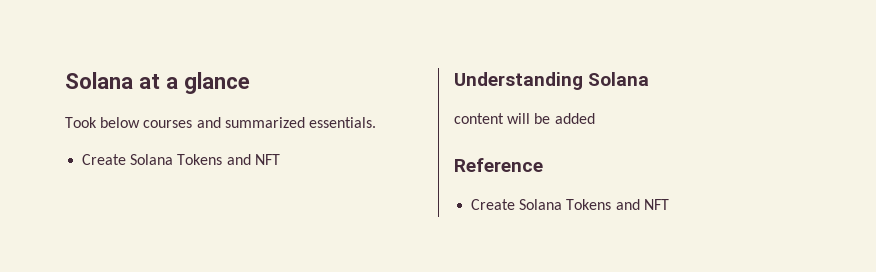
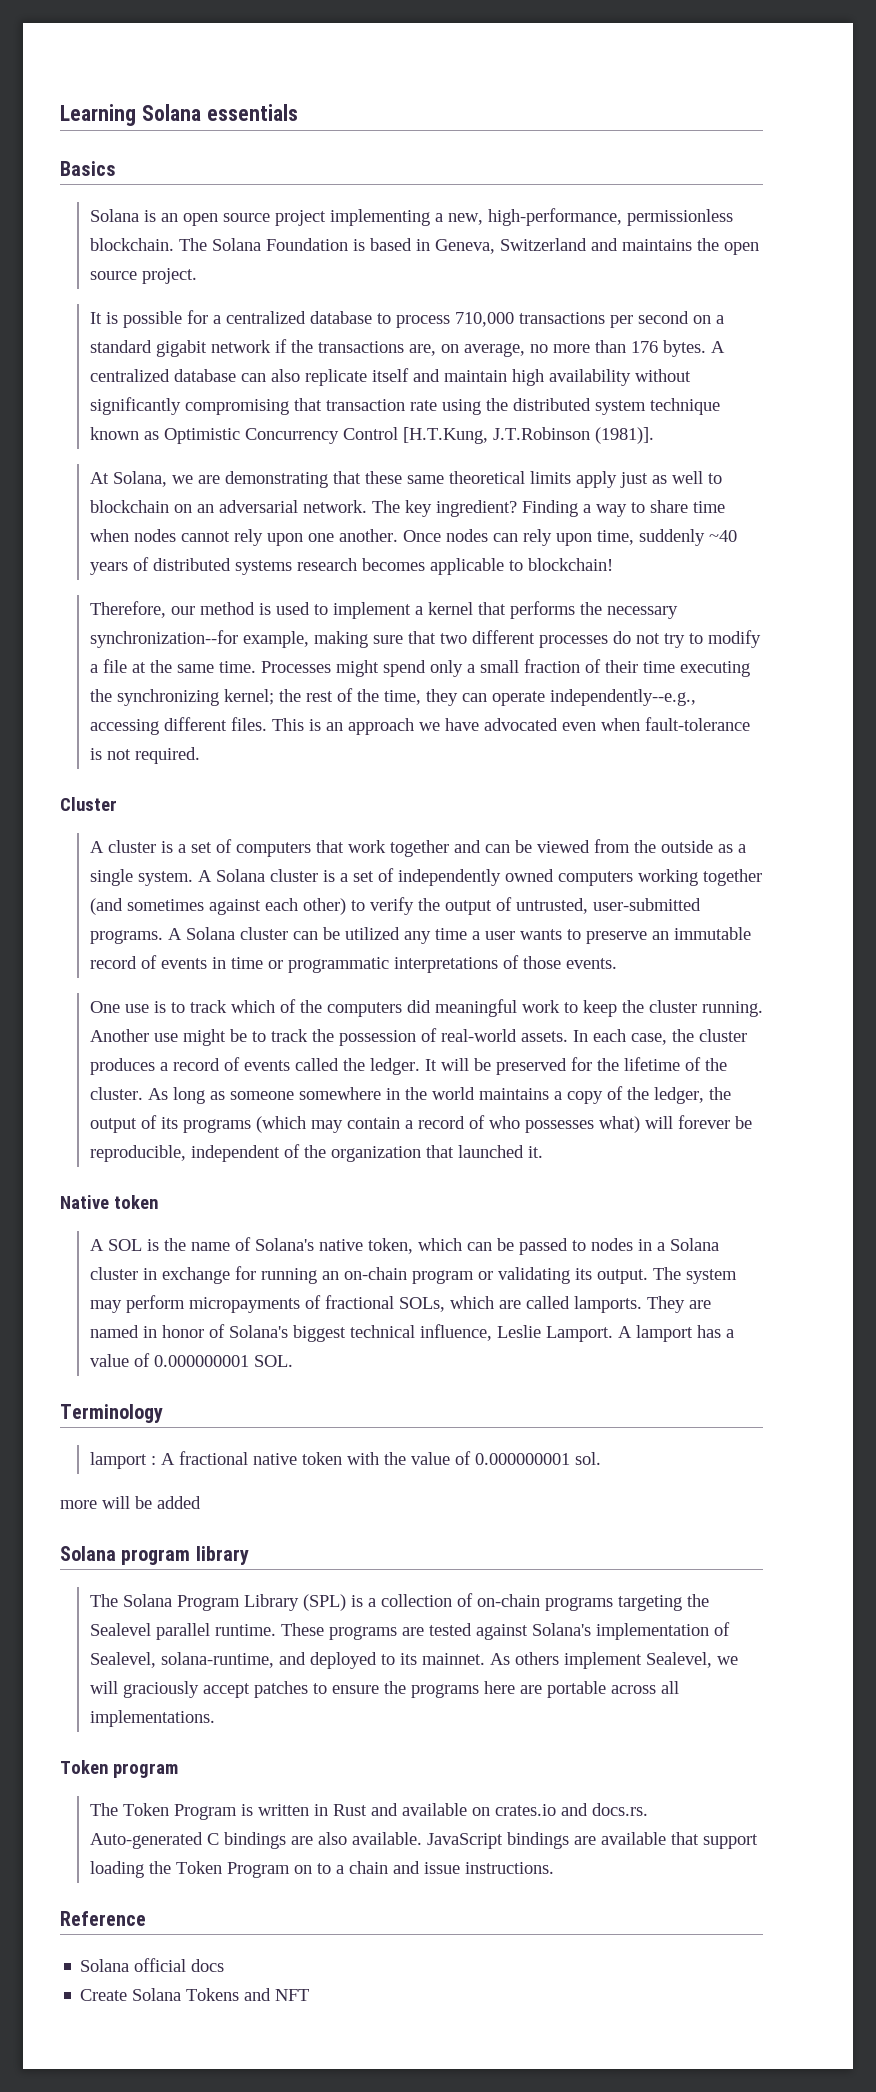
[65,72,250,94] [65,117,376,128] [82,154,280,165] [454,72,650,90] [454,113,595,124] [454,158,543,172] [471,199,669,210] Solana at a glance // Took below courses and summarized essentials. // Create Solana Tokens and NFT // Understanding Solana // content will be added // Reference // Create Solana Tokens and NFT -> [60,104,298,126] [60,161,116,176] [89,208,733,226] [89,238,759,255] [89,268,197,284] [89,310,724,328] [89,339,725,357] [89,368,691,386] [89,397,720,415] [89,427,654,444] [89,471,722,488] [89,500,725,517] [89,529,737,546] [89,557,613,575] [89,601,678,619] [89,630,761,648] [89,659,750,677] [89,688,696,706] [89,717,750,735] [89,747,200,764] [60,797,117,811] [89,839,746,857] [89,868,762,886] [89,897,701,915] [89,927,751,944] [89,955,617,973] [89,999,763,1017] [89,1028,747,1046] [89,1057,727,1075] [89,1086,731,1104] [89,1115,752,1133] [89,1144,543,1162] [60,1195,158,1209] [89,1237,719,1255] [89,1266,737,1284] [89,1295,711,1313] [89,1324,734,1342] [89,1353,293,1367] [60,1404,163,1423] [89,1451,601,1469] [60,1496,201,1509] [60,1546,249,1565] [89,1593,709,1611] [89,1622,730,1640] [89,1652,738,1669] [89,1681,679,1698] [89,1710,215,1727] [60,1760,178,1778] [89,1803,648,1820] [89,1832,758,1849] [89,1861,554,1878] [60,1911,146,1926] [80,1958,225,1972] [80,1988,310,2001] Learning Solana essentials // Basics // Solana is an open source project implementing a new, high-performance, permissionless blockchain. The Solana Foundation is based in Geneva, Switzerland and maintains the open source project. // It is possible for a centralized database to process 710,000 transactions per second on a standard gigabit network if the transactions are, on average, no more than 176 bytes. A centralized database can also replicate itself and maintain high availability without significantly compromising that transaction rate using the distributed system technique known as Optimistic Concurrency Control [H.T.Kung, J.T.Robinson (1981)]. // At Solana, we are demonstrating that these same theoretical limits apply just as well to blockchain on an adversarial network. The key ingredient? Finding a way to share time when nodes cannot rely upon one another. Once nodes can rely upon time, suddenly ~40 years of distributed systems research becomes applicable to blockchain! // Therefore, our method is used to implement a kernel that performs the necessary synchronization--for example, making sure that two different processes do not try to modify a file at the same time. Processes might spend only a small fraction of their time executing the synchronizing kernel; the rest of the time, they can operate independently--e.g., accessing different files. This is an approach we have advocated even when fault-tolerance is not required. // Cluster // A cluster is a set of computers that work together and can be viewed from the outside as a single system. A Solana cluster is a set of independently owned computers working together (and sometimes against each other) to verify the output of untrusted, user-submitted programs. A Solana cluster can be utilized any time a user wants to preserve an immutable record of events in time or programmatic interpretations of those events. // One use is to track which of the computers did meaningful work to keep the cluster running. Another use might be to track the possession of real-world assets. In each case, the cluster produces a record of events called the ledger. It will be preserved for the lifetime of the cluster. As long as someone somewhere in the world maintains a copy of the ledger, the output of its programs (which may contain a record of who possesses what) will forever be reproducible, independent of the organization that launched it. // Native token // A SOL is the name of Solana's native token, which can be passed to nodes in a Solana cluster in exchange for running an on-chain program or validating its output. The system may perform micropayments of fractional SOLs, which are called lamports. They are named in honor of Solana's biggest technical influence, Leslie Lamport. A lamport has a value of 0.000000001 SOL. // Terminology // lamport : A fractional native token with the value of 0.000000001 sol. // more will be added // Solana program library // The Solana Program Library (SPL) is a collection of on-chain programs targeting the Sealevel parallel runtime. These programs are tested against Solana's implementation of Sealevel, solana-runtime, and deployed to its mainnet. As others implement Sealevel, we will graciously accept patches to ensure the programs here are portable across all implementations. // Token program // The Token Program is written in Rust and available on crates.io and docs.rs. Auto-generated C bindings are also available. JavaScript bindings are available that support loading the Token Program on to a chain and issue instructions. // Reference // Solana official docs // Create Solana Tokens and NFT

